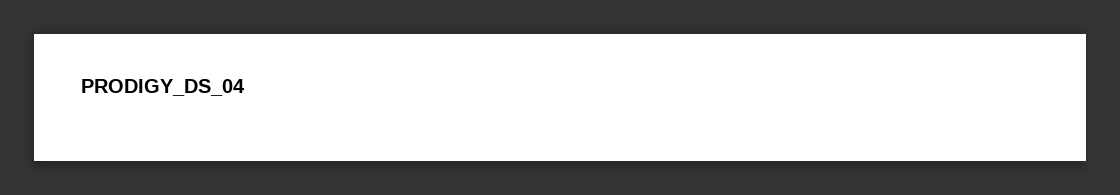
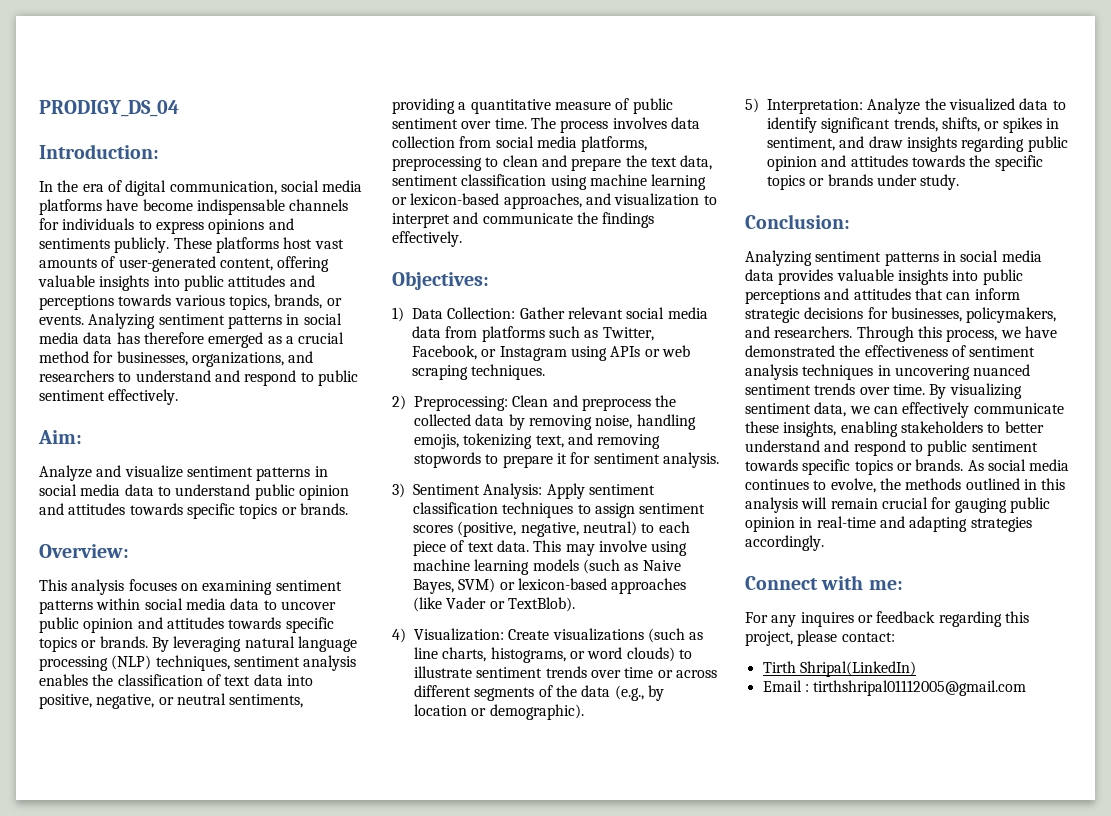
(245, 87) none -> [39,144,159,159] [39,180,363,196] [39,199,349,215] [39,218,294,234] [39,237,344,253] [39,256,330,272] [38,275,315,291] [39,294,342,310] [39,313,342,329] [39,332,345,348] [39,351,314,367] [39,370,358,386] [39,389,179,405] [38,430,82,444] [39,465,328,481] [39,484,349,500] [39,503,348,519] [39,544,129,558] [39,579,342,595] [39,598,336,614] [39,617,334,633] [39,636,357,652] [39,655,357,671] [39,674,313,686] [39,693,304,709] [392,98,673,114] [392,117,700,133] [392,136,648,152] [392,155,713,171] [392,174,707,190] [392,193,717,209] [392,212,655,228] [392,231,462,247] [392,271,489,290] [392,307,708,322] [412,326,654,342] [412,345,690,361] [412,364,546,380] [392,395,677,411] [414,414,696,430] [414,433,661,449] [414,452,719,468] [392,483,655,499] [413,502,706,518] [413,521,690,537] [413,540,688,556] [413,559,681,575] [413,578,687,594] [413,597,575,612] [392,628,704,643] [414,647,692,663] [414,666,717,678] [414,685,664,701] [414,704,584,720] [745,98,1066,114] [767,117,1059,133] [767,136,1068,152] [767,155,1043,171] [767,174,960,190] [745,214,850,229] [745,250,1042,266] [745,269,1023,285] [745,288,1020,304] [745,307,1057,323] [745,326,1057,342] [745,345,1036,357] [745,364,1031,380] [745,383,1022,399] [745,402,1064,418] [745,421,1044,437] [745,440,1038,456] [745,459,1070,475] [745,478,1066,493] [745,497,1050,513] [745,516,1032,532] [745,535,824,551] [745,575,903,590] [745,611,1029,627] [745,630,895,646] [762,661,916,677] [762,680,1027,696] // Introduction: // In the era of digital communication, social media platforms have become indispensable channels for individuals to express opinions and sentiments publicly. These platforms host vast amounts of user-generated content, offering valuable insights into public attitudes and perceptions towards various topics, brands, or events. Analyzing sentiment patterns in social media data has therefore emerged as a crucial method for businesses, organizations, and researchers to understand and respond to public sentiment effectively. // Aim: // Analyze and visualize sentiment patterns in social media data to understand public opinion and attitudes towards specific topics or brands. // Overview: // This analysis focuses on examining sentiment patterns within social media data to uncover public opinion and attitudes towards specific topics or brands. By leveraging natural language processing (NLP) techniques, sentiment analysis enables the classification of text data into positive, negative, or neutral sentiments, providing a quantitative measure of public sentiment over time. The process involves data collection from social media platforms, preprocessing to clean and prepare the text data, sentiment classification using machine learning or lexicon-based approaches, and visualization to interpret and communicate the findings effectively. // Objectives: // 1) Data Collection: Gather relevant social media data from platforms such as Twitter, Facebook, or Instagram using APIs or web scraping techniques. // 2) Preprocessing: Clean and preprocess the collected data by removing noise, handling emojis, tokenizing text, and removing stopwords to prepare it for sentiment analysis. // 3) Sentiment Analysis: Apply sentiment classification techniques to assign sentiment scores (positive, negative, neutral) to each piece of text data. This may involve using machine learning models (such as Naive Bayes, SVM) or lexicon-based approaches (like Vader or TextBlob). // 4) Visualization: Create visualizations (such as line charts, histograms, or word clouds) to illustrate sentiment trends over time or across different segments of the data (e.g., by location or demographic). // 5) Interpretation: Analyze the visualized data to identify significant trends, shifts, or spikes in sentiment, and draw insights regarding public opinion and attitudes towards the specific topics or brands under study. // Conclusion: // Analyzing sentiment patterns in social media data provides valuable insights into public perceptions and attitudes that can inform strategic decisions for businesses, policymakers, and researchers. Through this process, we have demonstrated the effectiveness of sentiment analysis techniques in uncovering nuanced sentiment trends over time. By visualizing sentiment data, we can effectively communicate these insights, enabling stakeholders to better understand and respond to public sentiment towards specific topics or brands. As social media continues to evolve, the methods outlined in this analysis will remain crucial for gauging public opinion in real-time and adapting strategies accordingly. // Connect with me: // For any inquires or feedback regarding this project, please contact: // Tirth Shripal(LinkedIn) // Email : tirthshripal01112005@gmail.com

